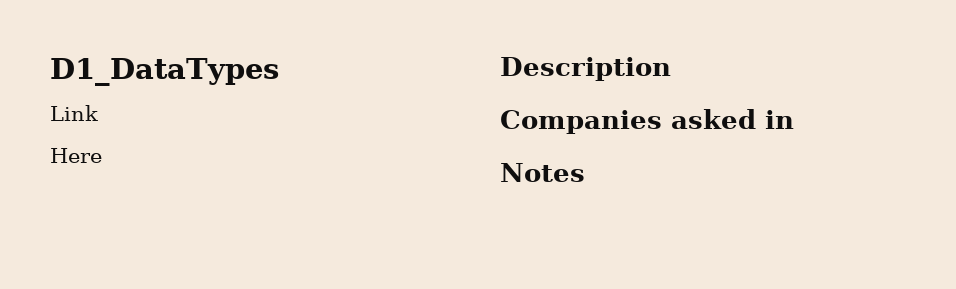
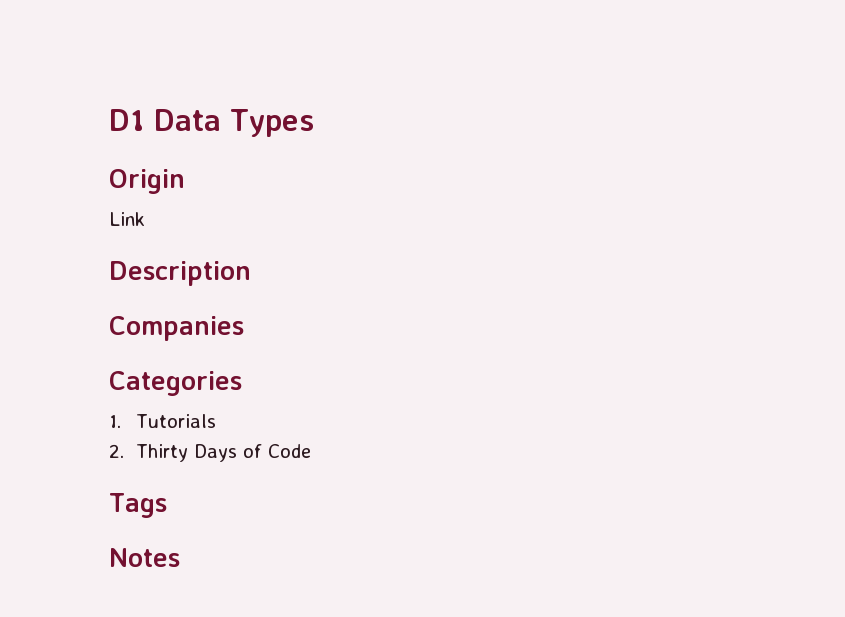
[50,58,279,86] D1_DataTypes -> [109,109,314,137] [109,169,185,194] D1 Data Types // Origin
[50,148,102,163] // Here -> (145, 219) none
[671,109,794,129] asked in -> [109,371,242,396] [109,414,216,428] [109,444,311,462] [109,493,167,518] // Categories // 1. Tutorials // 2. Thirty Days of Code // Tags

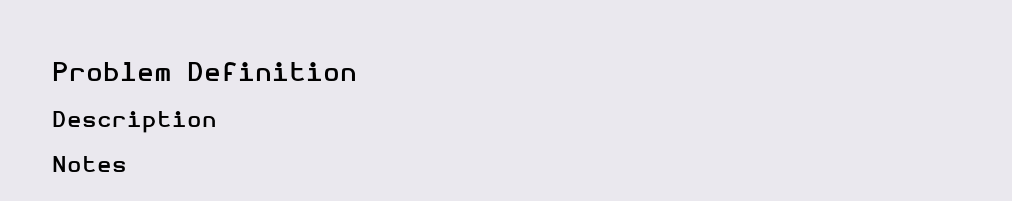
[109,109,314,137] [109,169,185,194] [109,212,145,226] [109,261,251,286] [109,316,244,341] [109,371,242,396] [109,414,216,428] [109,444,311,462] [109,493,167,518] D1 Data Types // Origin // Link // Description // Companies // Categories // 1. Tutorials // 2. Thirty Days of Code // Tags -> [52,62,357,81] [52,111,217,133] Problem Definition // Description

